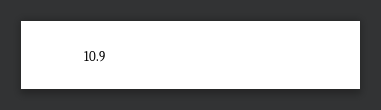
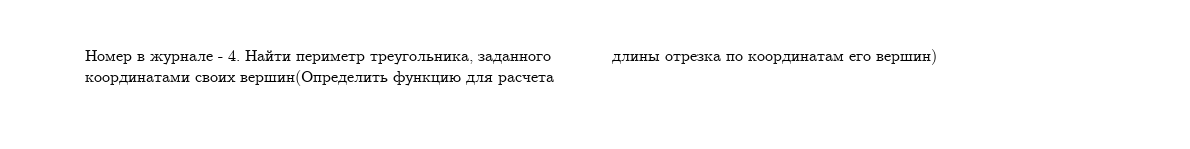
[84,51,105,62] 10.9 -> [85,50,551,65] [85,70,554,86] [612,49,937,65] Номер в журнале - 4. Найти периметр треугольника, заданного координатами своих вершин(Определить функцию для расчета длины отрезка по координатам его вершин)

